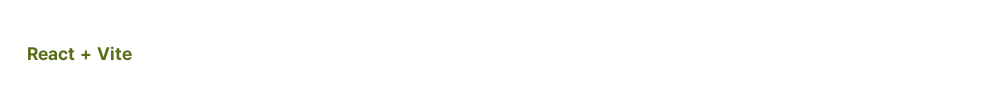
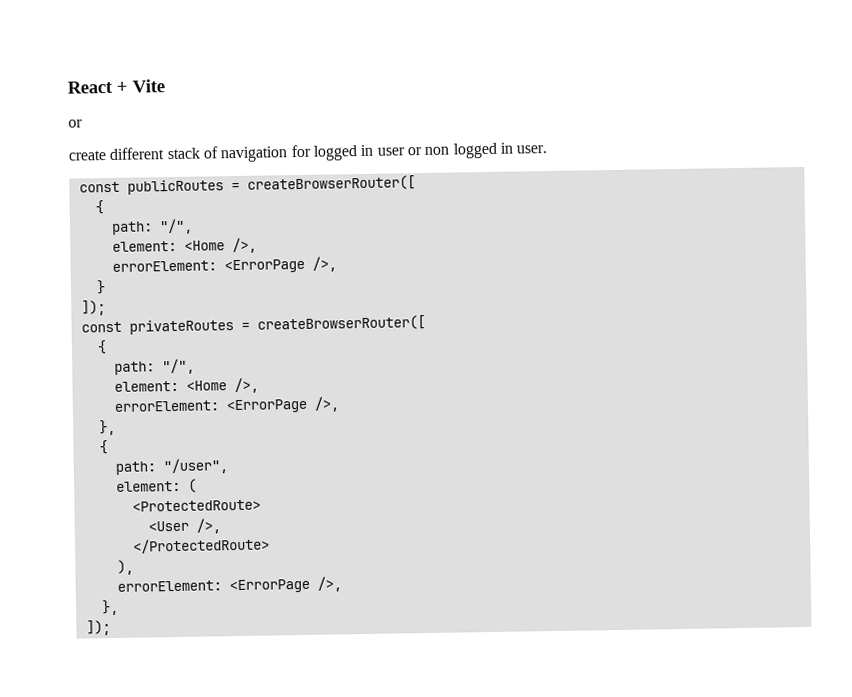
(132, 53) none -> [68,119,83,128] [68,142,548,163] [78,175,416,195] [94,200,104,215] [110,218,193,235] [111,237,257,254] [111,256,337,274] [95,280,106,295] [80,300,106,316] [80,315,426,335] [96,340,107,355] [113,358,195,375] [113,377,259,394] [113,396,339,414] [98,419,116,436] [98,440,108,455] [114,458,228,475] [115,478,197,493] [131,499,261,512] [147,518,221,534] [131,537,270,554] [116,559,134,575] [116,576,342,594] [100,599,119,616] [85,620,111,636] // or // create different stack of navigation for logged in user or non logged in user. // const publicRoutes = createBrowserRouter([ // { // path: "/", // element: <Home />, // errorElement: <ErrorPage />, // } // ]); // const privateRoutes = createBrowserRouter([ // { // path: "/", // element: <Home />, // errorElement: <ErrorPage />, // }, // { // path: "/user", // element: ( // <ProtectedRoute> // <User />, // </ProtectedRoute> // ), // errorElement: <ErrorPage />, // }, // ]);

